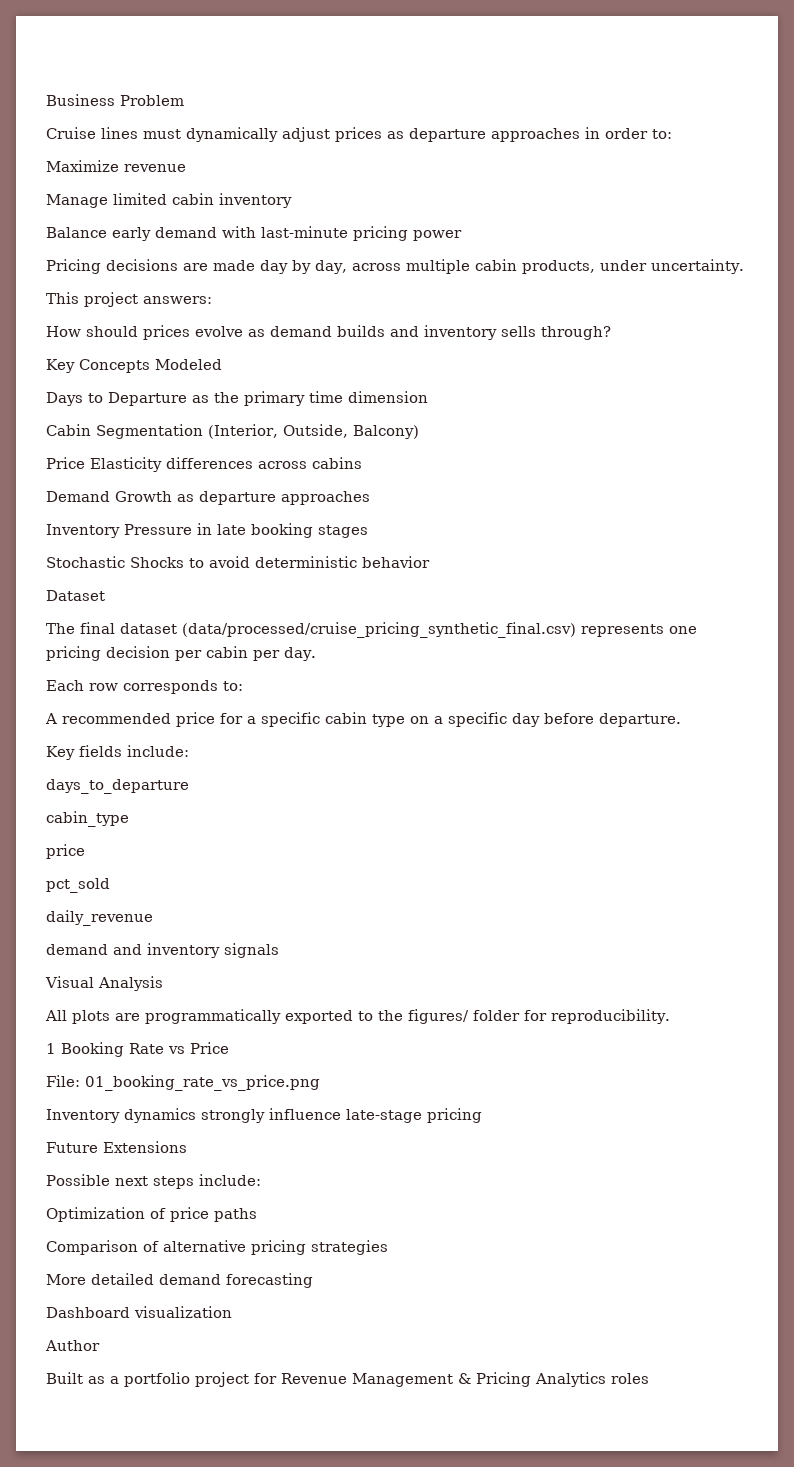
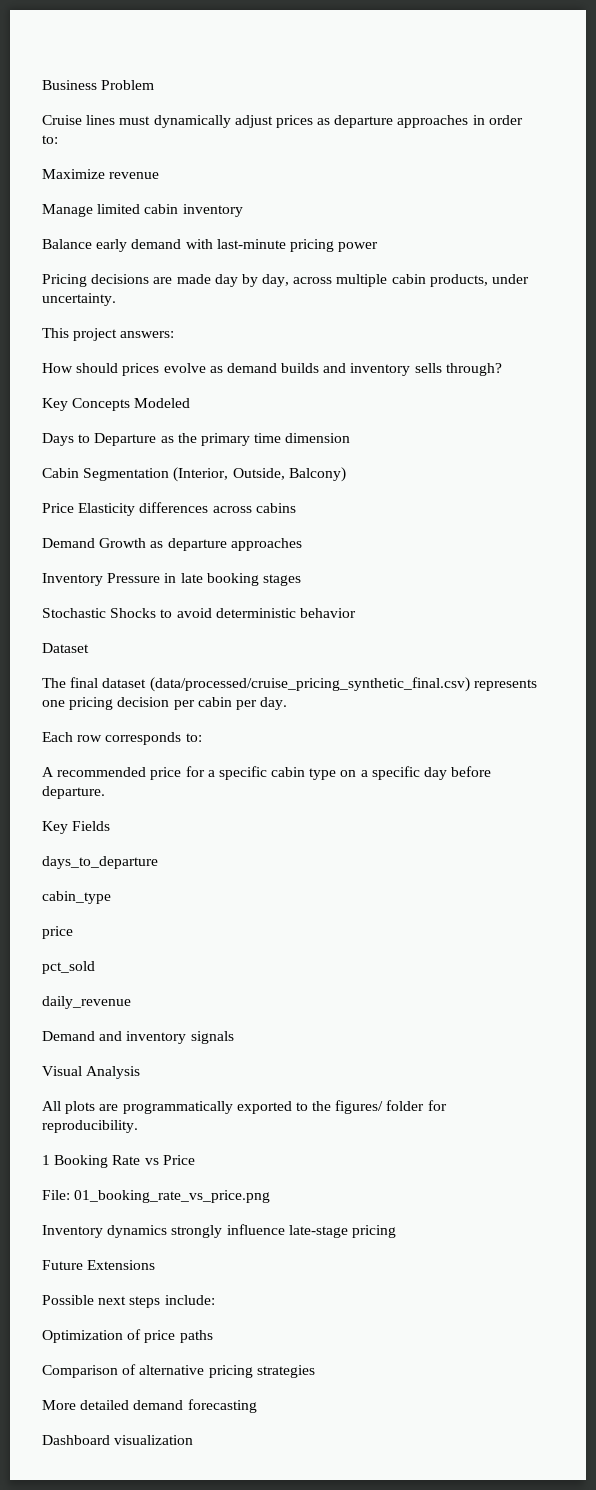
[79,745,189,757] fields include: -> [72,821,111,831] Fields
[46,944,108,955] demand -> [42,1031,95,1041] Demand
[45,1340,100,1351] [46,1372,649,1387] // Author // Built as a portfolio project for Revenue Management & Pricing Analytics roles -> (194, 1440) none

